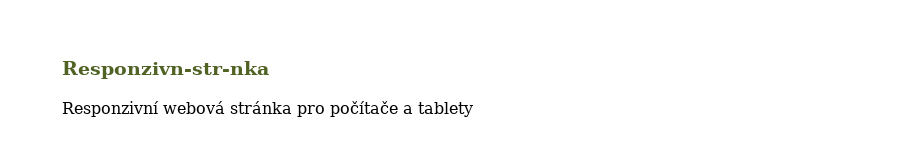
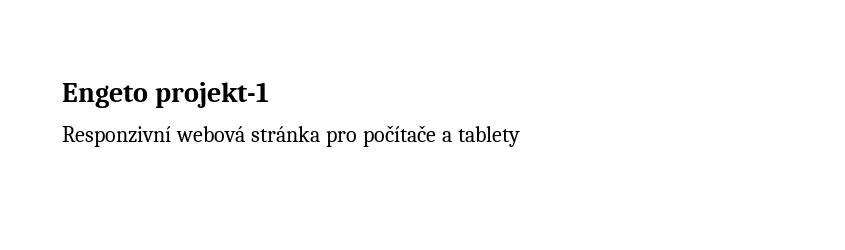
[62,61,269,79] Responzivn-str-nka -> [62,82,270,108] Engeto projekt-1

